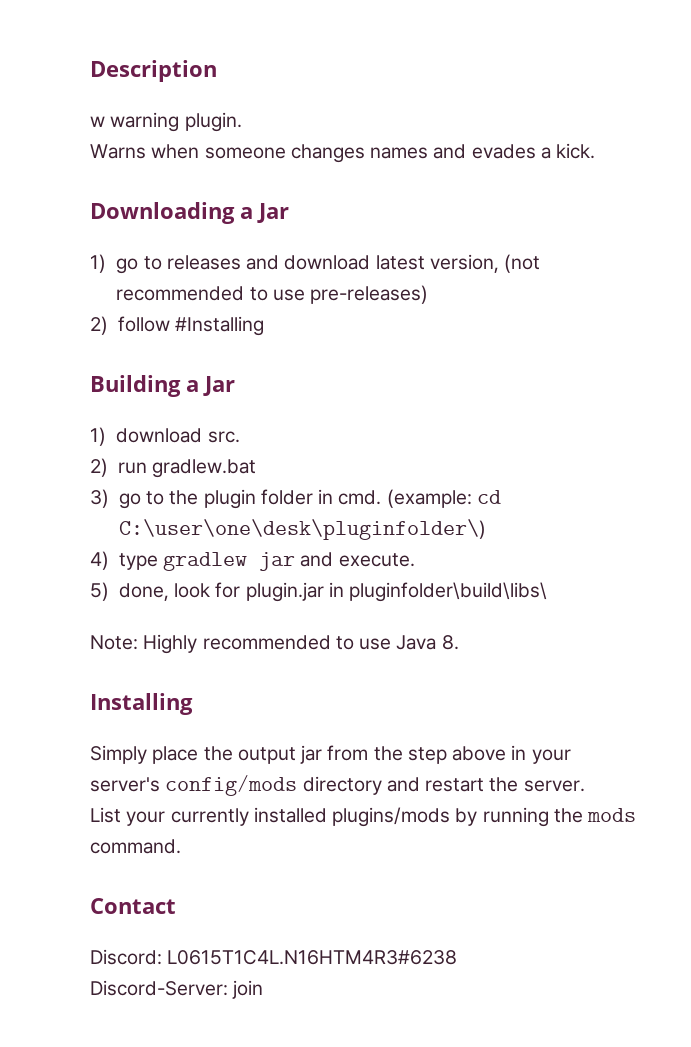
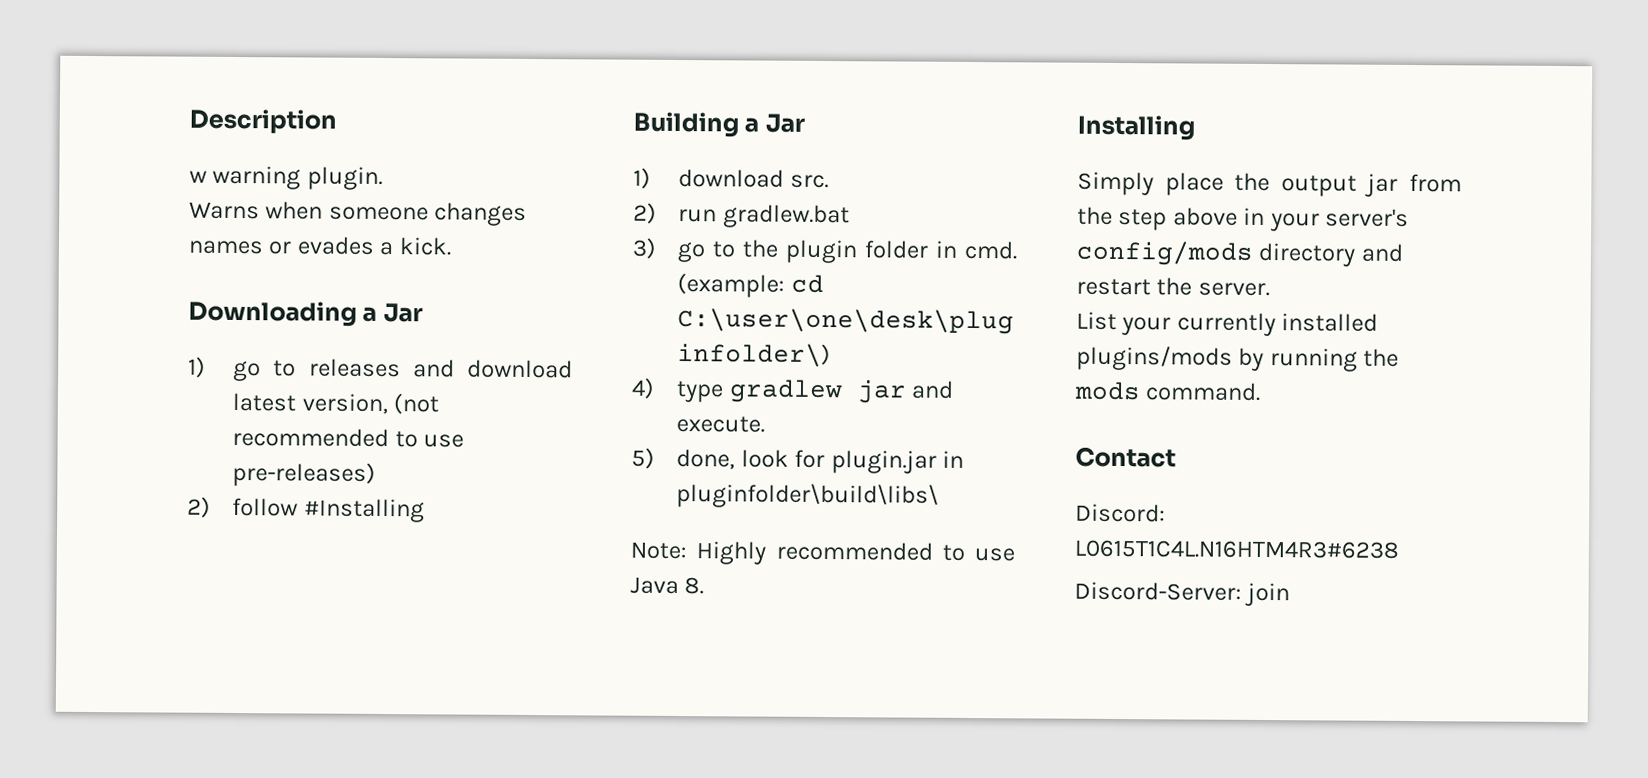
[433,144,467,159] and -> [268,241,292,255] or

